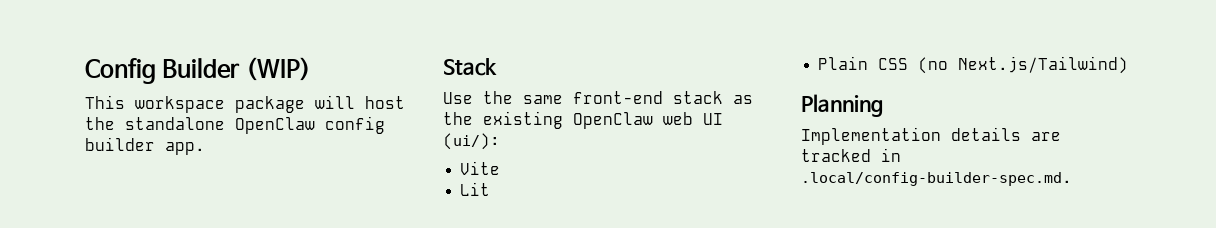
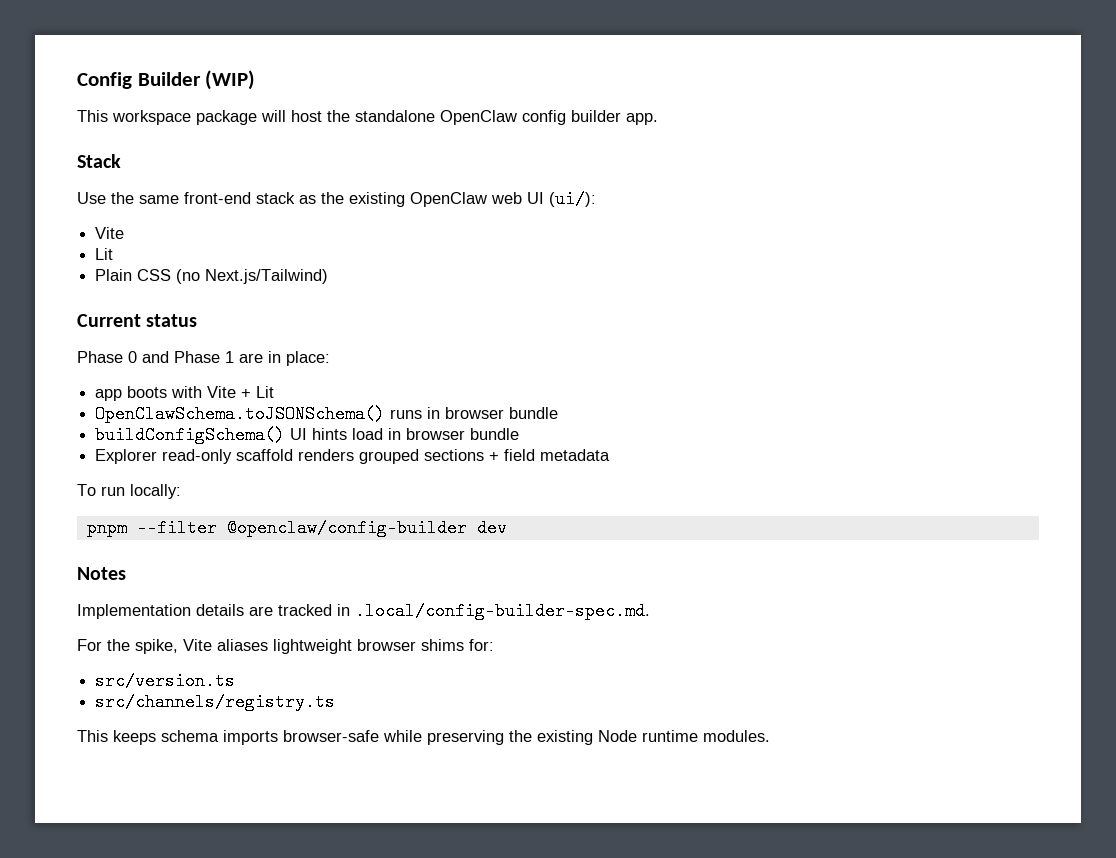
[801,94,883,117] Planning -> [77,314,198,327] [77,351,330,366] [95,386,275,401] [95,405,559,423] [95,426,520,444] [95,449,611,464] [77,484,181,499] [86,519,507,537] [77,567,126,580] Current status // Phase 0 and Phase 1 are in place: // app boots with Vite + Lit // OpenClawSchema.toJSONSchema() runs in browser bundle // buildConfigSchema() UI hints load in browser bundle // Explorer read-only scaffold renders grouped sections + field metadata // To run locally: // pnpm --filter @openclaw/config-builder dev // Notes
(1072, 179) none -> [77,639,494,654] [95,672,236,690] [95,693,336,711] [77,730,770,745] // For the spike, Vite aliases lightweight browser shims for: // src/version.ts // src/channels/registry.ts // This keeps schema imports browser-safe while preserving the existing Node runtime modules.

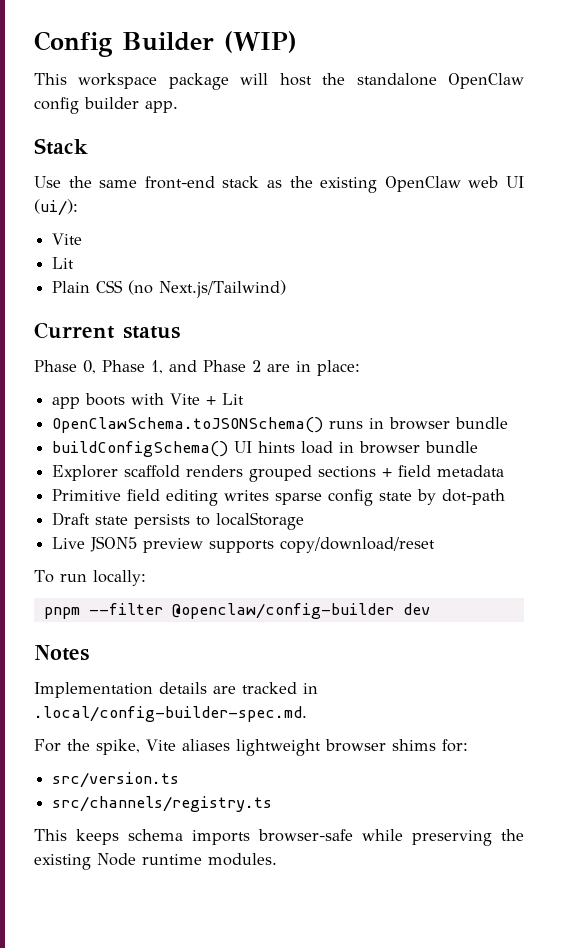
[128,351,137,363] 0 -> [83,360,163,374] 0, Phase 1,
[225,351,234,363] 1 -> [252,360,261,372] 2
[162,449,233,464] read-only -> (119, 473) none
(611, 455) none -> [52,489,506,506] [52,512,305,530] [52,536,436,553] // Primitive field editing writes sparse config state by dot-path // Draft state persists to localStorage // Live JSON5 preview supports copy/download/reset

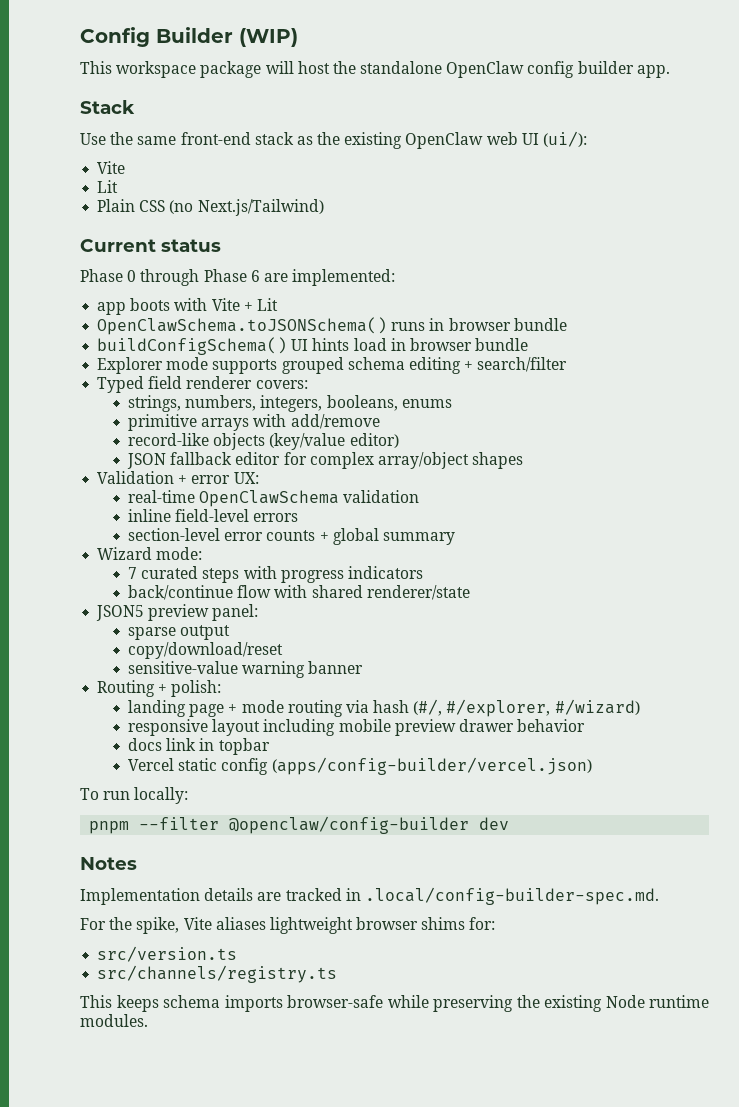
[83,360,360,376] 0, Phase 1, and Phase 2 are in place: -> [127,269,396,286] 0 through Phase 6 are implemented:
[124,465,505,482] [52,489,506,506] [52,512,305,530] [52,536,436,553] scaffold renders grouped sections + field metadata // Primitive field editing writes sparse config state by dot-path // Draft state persists to localStorage // Live JSON5 preview supports copy/download/reset -> [166,357,568,374] [97,376,308,393] [127,395,452,412] [127,414,380,431] [127,433,399,450] [126,452,524,469] [97,471,259,484] [127,490,420,507] [127,509,299,522] [127,528,455,545] [97,547,203,560] [127,566,423,583] [127,585,470,600] [96,604,259,621] [127,625,231,640] [127,642,283,659] [127,661,364,678] [97,680,222,697] [127,699,640,717] [127,719,586,736] [127,738,270,755] [127,757,592,775] mode supports grouped schema editing + search/filter // Typed field renderer covers: // strings, numbers, integers, booleans, enums // primitive arrays with add/remove // record-like objects (key/value editor) // JSON fallback editor for complex array/object shapes // Validation + error UX: // real-time OpenClawSchema validation // inline field-level errors // section-level error counts + global summary // Wizard mode: // 7 curated steps with progress indicators // back/continue flow with shared renderer/state // JSON5 preview panel: // sparse output // copy/download/reset // sensitive-value warning banner // Routing + polish: // landing page + mode routing via hash (#/, #/explorer, #/wizard) // responsive layout including mobile preview drawer behavior // docs link in topbar // Vercel static config (apps/config-builder/vercel.json)

